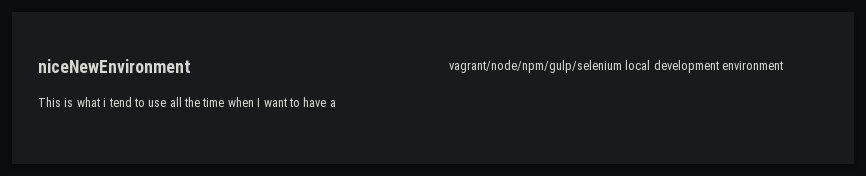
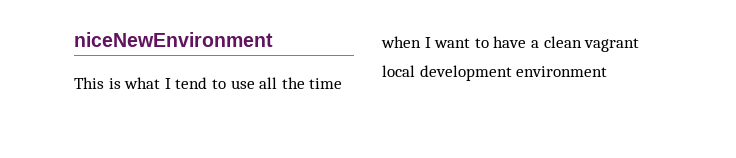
[103,98,107,107] i -> [164,78,171,89] I
[449,60,622,73] vagrant/node/npm/gulp/selenium -> [543,36,640,52] clean vagrant

